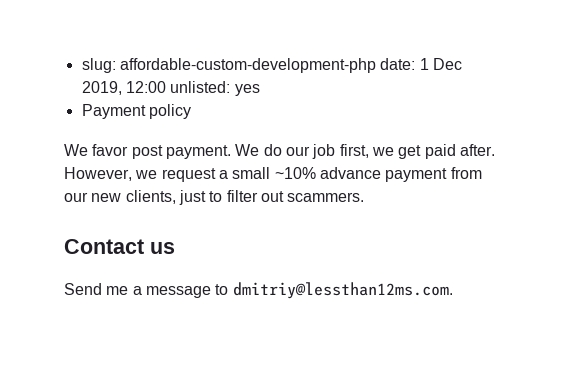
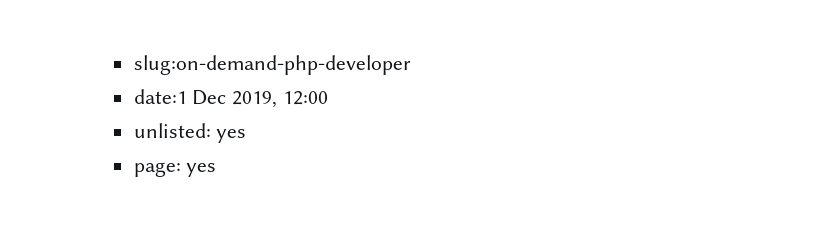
[81,58,429,73] slug: affordable-custom-development-php date: 1 -> [133,55,411,75] [133,89,187,104] slug:on-demand-php-developer // date:1
(166, 87) none -> (329, 98) //
[81,104,191,119] [64,144,495,159] [64,167,482,182] [64,190,365,205] [64,239,175,254] [64,282,453,299] Payment policy // We favor post payment. We do our job first, we get paid after. However, we request a small ~10% advance payment from our new clients, just to filter out scammers. // Contact us // Send me a message to dmitriy@lessthan12ms.com. -> [133,162,217,177] page: yes

